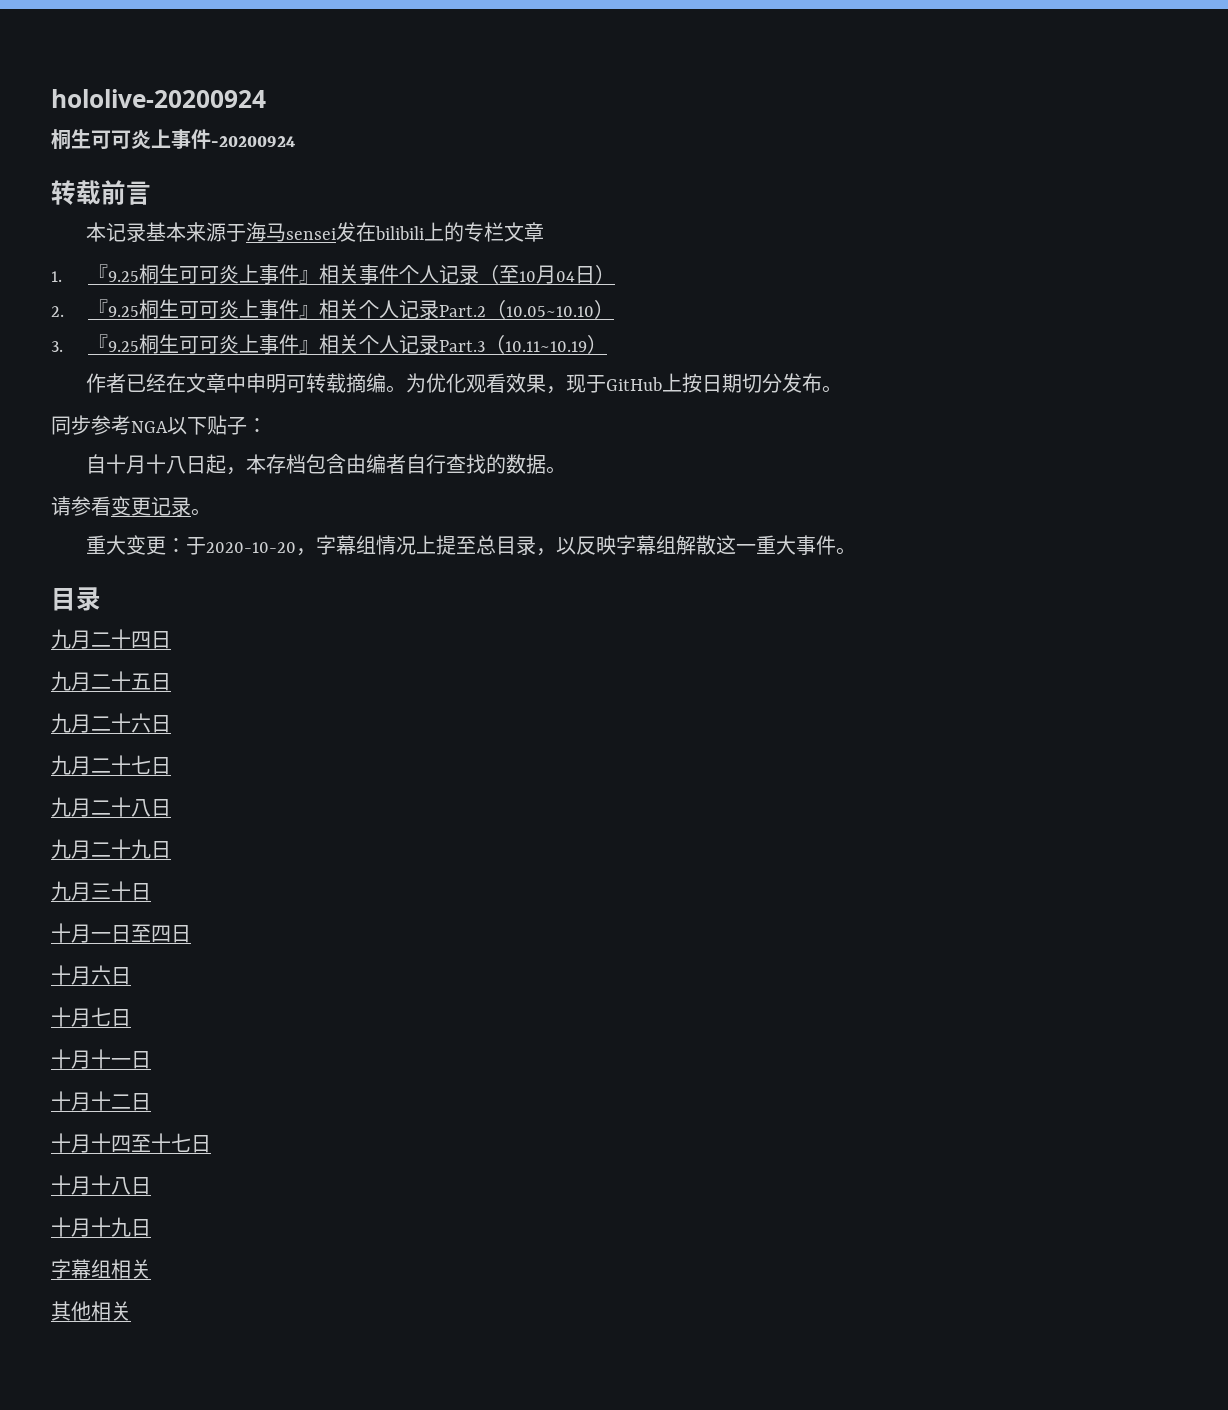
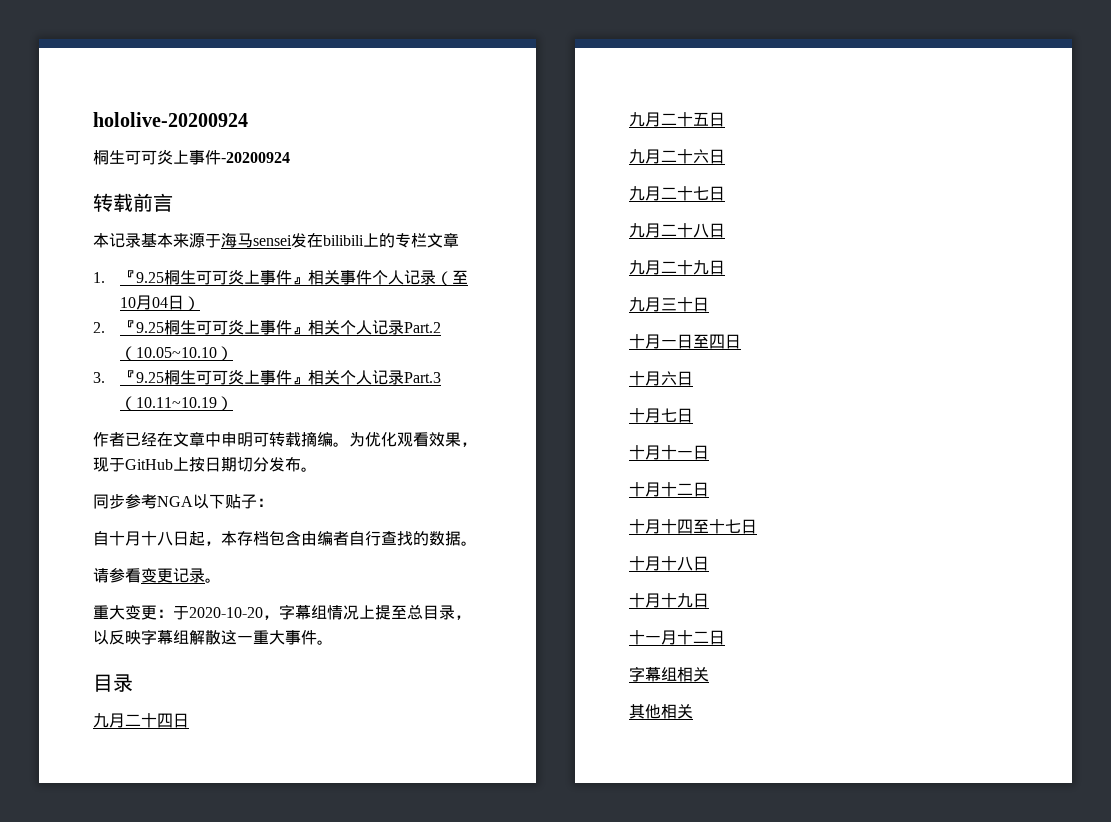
(151, 1228) none -> [629,630,725,645] // 十一月十二日

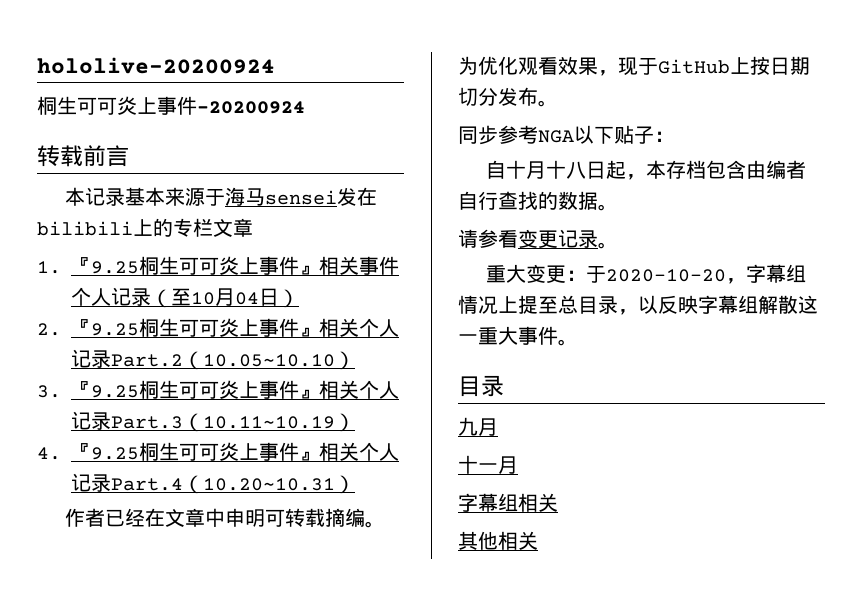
(234, 403) none -> [37,442,399,461] [71,473,355,494] // 4.『9.25桐生可可炎上事件』相关个人记录Part.4（10.20~10.31）
[125,713,189,728] [629,112,725,127] [629,149,725,164] [629,186,725,201] [629,223,725,238] [629,260,725,275] [629,297,709,312] [629,334,741,349] [629,371,693,386] [629,408,693,423] [629,445,709,460] [629,482,709,497] [629,519,757,534] [629,556,709,571] [629,593,709,608] 二十四日 // 九月二十五日 // 九月二十六日 // 九月二十七日 // 九月二十八日 // 九月二十九日 // 九月三十日 // 十月一日至四日 // 十月六日 // 十月七日 // 十月十一日 // 十月十二日 // 十月十四至十七日 // 十月十八日 // 十月十九日 -> (498, 427) none
[677,630,725,645] 十二日 -> (518, 465) none

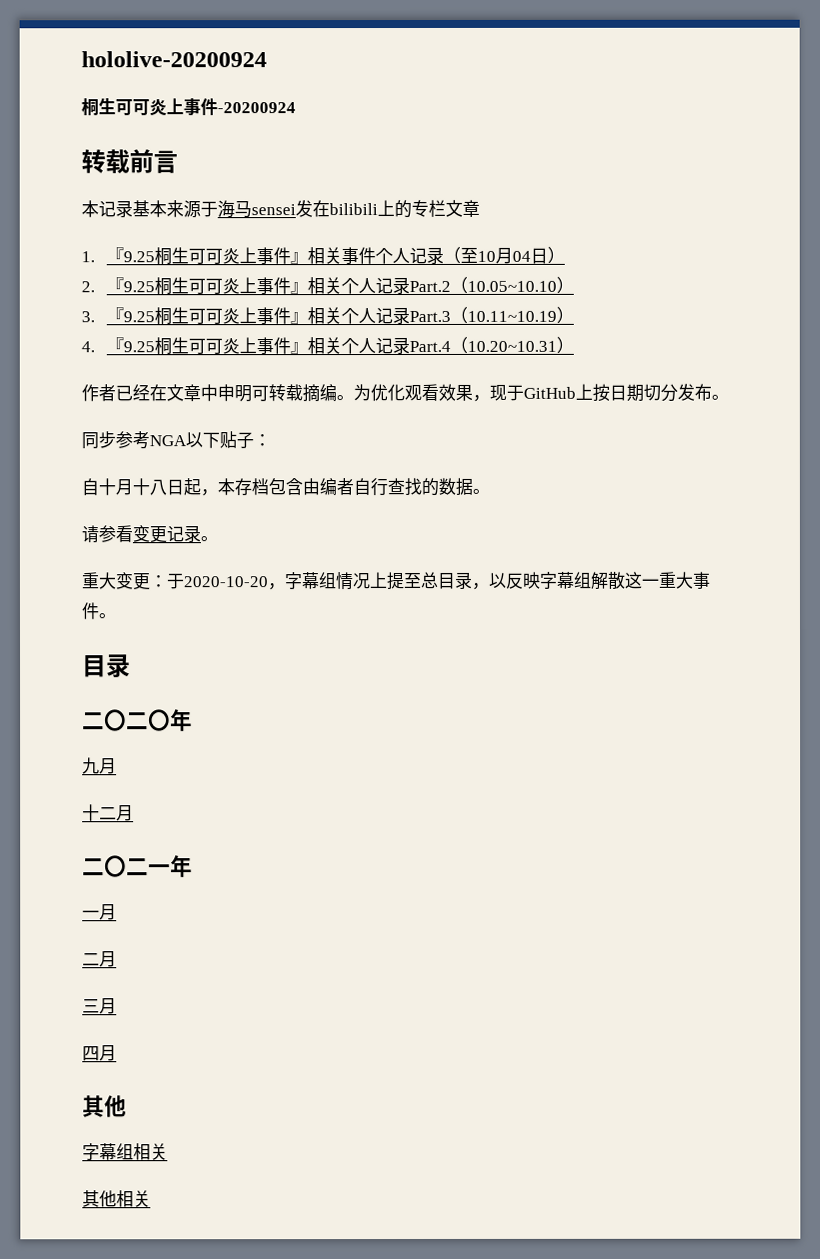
(504, 386) none -> [82,709,193,732] // 二〇二〇年
[478,456,518,474] 一月 -> [99,805,134,822] [82,855,193,878] [82,904,117,921] [82,951,117,968] [82,998,117,1015] [82,1045,117,1062] [82,1095,127,1118] 二月 // 二〇二一年 // 一月 // 二月 // 三月 // 四月 // 其他

